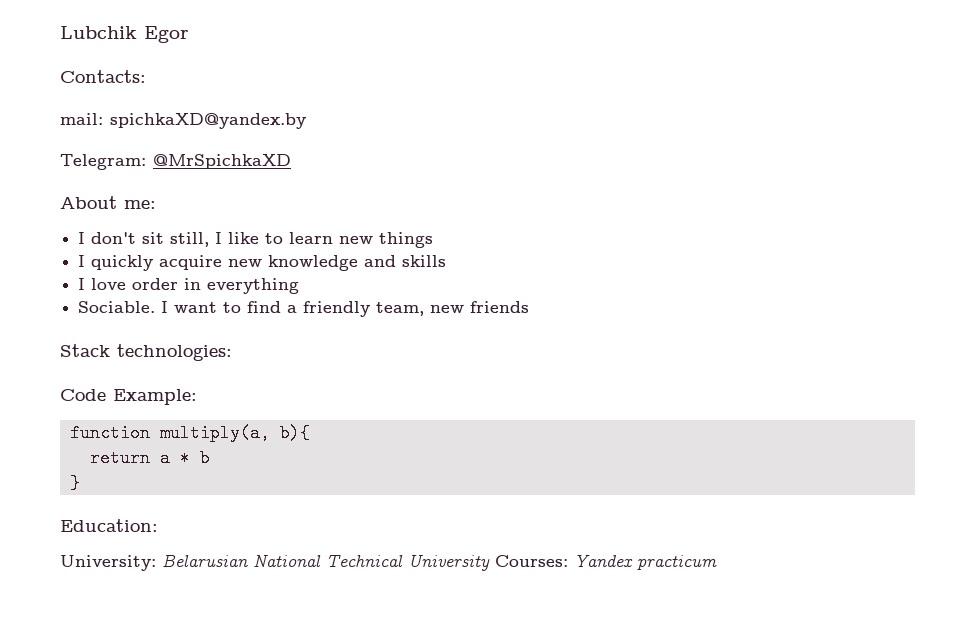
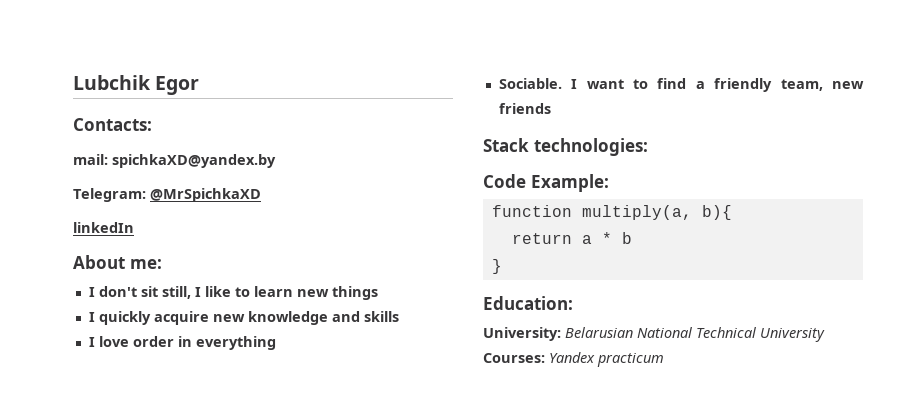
(291, 161) none -> [73,222,134,233] // linkedIn

